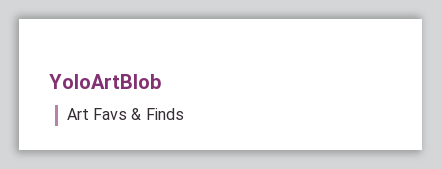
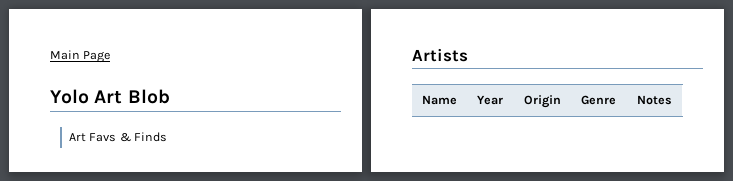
[49,74,161,89] YoloArtBlob -> [50,50,111,63] [50,89,170,104] Main Page // Yolo Art Blob
(184, 114) none -> [412,48,468,62] [421,95,457,105] [476,95,503,105] [523,95,561,108] [580,95,616,105] [636,95,672,105] // Artists // Name | Year | Origin | Genre | Notes

